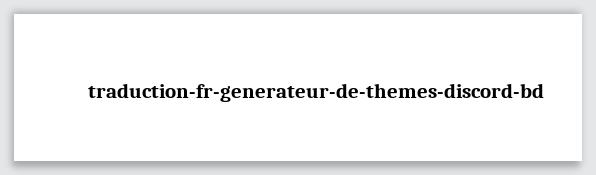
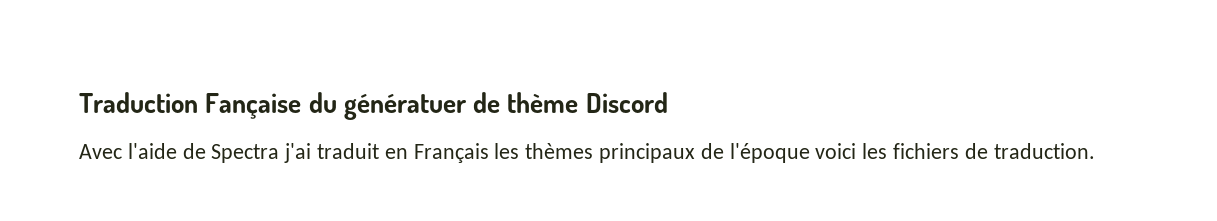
[88,83,544,102] traduction-fr-generateur-de-themes-discord-bd -> [79,92,668,120] [79,143,1095,163] Traduction Fançaise du génératuer de thème Discord // Avec l'aide de Spectra j'ai traduit en Français les thèmes principaux de l'époque voici les fichiers de traduction.

